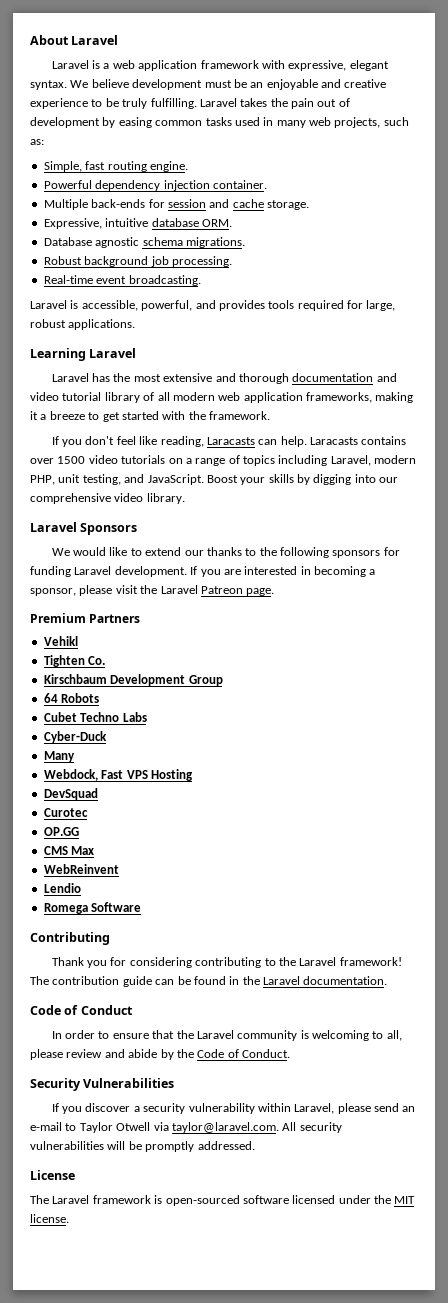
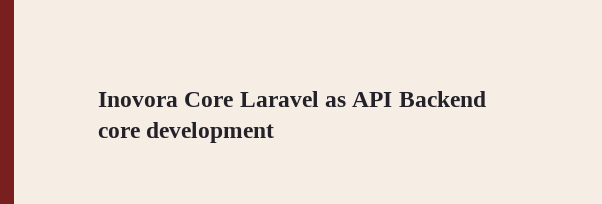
[30,35,119,45] [51,60,389,71] [30,79,387,90] [30,98,350,109] [30,117,409,128] [30,139,44,145] [43,161,188,172] [43,180,267,191] [43,199,309,210] [43,218,232,229] [43,237,245,248] [43,256,232,267] [43,275,201,286] [30,300,396,311] [30,319,136,330] [30,348,137,361] [51,373,397,384] [30,392,414,403] [30,411,270,422] [51,436,407,447] [30,455,417,466] [30,474,399,485] [30,493,185,504] [30,522,138,535] [51,547,400,558] [30,566,376,577] [30,585,275,596] [30,613,141,623] [43,636,78,646] [43,655,106,667] [43,674,223,686] [43,693,100,703] [43,712,147,722] [43,731,107,743] [43,751,75,762] [43,769,193,781] [43,788,98,800] [43,808,88,817] [43,827,79,836] [43,846,95,855] [43,864,119,874] [43,883,81,893] [43,902,142,914] [30,932,110,945] [51,957,402,968] [30,976,388,987] [30,1005,133,1015] [51,1030,402,1041] [30,1049,290,1060] [30,1078,175,1091] [51,1103,416,1114] [30,1122,342,1133] [30,1141,255,1152] [30,1170,75,1180] [30,1195,416,1206] [30,1214,69,1223] About Laravel // Laravel is a web application framework with expressive, elegant syntax. We believe development must be an enjoyable and creative experience to be truly fulfilling. Laravel takes the pain out of development by easing common tasks used in many web projects, such as: // Simple, fast routing engine. // Powerful dependency injection container. // Multiple back-ends for session and cache storage. // Expressive, intuitive database ORM. // Database agnostic schema migrations. // Robust background job processing. // Real-time event broadcasting. // Laravel is accessible, powerful, and provides tools required for large, robust applications. // Learning Laravel // Laravel has the most extensive and thorough documentation and video tutorial library of all modern web application frameworks, making it a breeze to get started with the framework. // If you don't feel like reading, Laracasts can help. Laracasts contains over 1500 video tutorials on a range of topics including Laravel, modern PHP, unit testing, and JavaScript. Boost your skills by digging into our comprehensive video library. // Laravel Sponsors // We would like to extend our thanks to the following sponsors for funding Laravel development. If you are interested in becoming a sponsor, please visit the Laravel Patreon page. // Premium Partners // Vehikl // Tighten Co. // Kirschbaum Development Group // 64 Robots // Cubet Techno Labs // Cyber-Duck // Many // Webdock, Fast VPS Hosting // DevSquad // Curotec // OP.GG // CMS Max // WebReinvent // Lendio // Romega Software // Contributing // Thank you for considering contributing to the Laravel framework! The contribution guide can be found in the Laravel documentation. // Code of Conduct // In order to ensure that the Laravel community is welcoming to all, please review and abide by the Code of Conduct. // Security Vulnerabilities // If you discover a security vulnerability within Laravel, please send an e-mail to Taylor Otwell via taylor@laravel.com. All security vulnerabilities will be promptly addressed. // License // The Laravel framework is open-sourced software licensed under the MIT license. -> [98,91,486,107] [98,122,275,143] Inovora Core Laravel as API Backend core development

